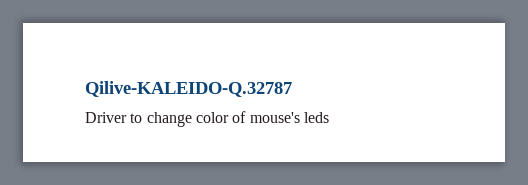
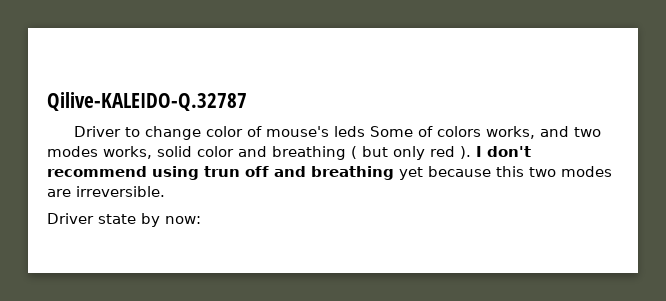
(329, 117) none -> [369,126,601,139] [47,146,531,160] [47,166,612,180] [47,186,165,197] [47,213,201,227] Some of colors works, and two modes works, solid color and breathing ( but only red ). I don't recommend using trun off and breathing yet because this two modes are irreversible. // Driver state by now:

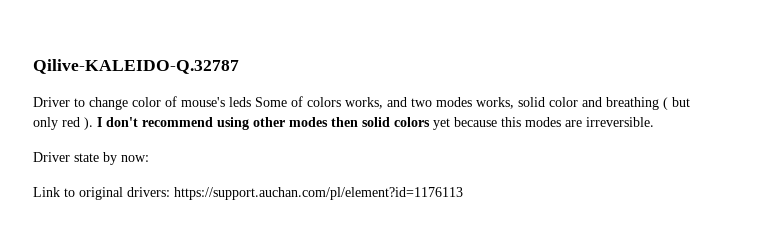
[204,166,394,180] trun off and breathing -> [253,117,430,127] other modes then solid colors
[529,167,556,177] two -> (521, 122) none
(201, 220) none -> [33,187,463,200] // Link to original drivers: https://support.auchan.com/pl/element?id=1176113

